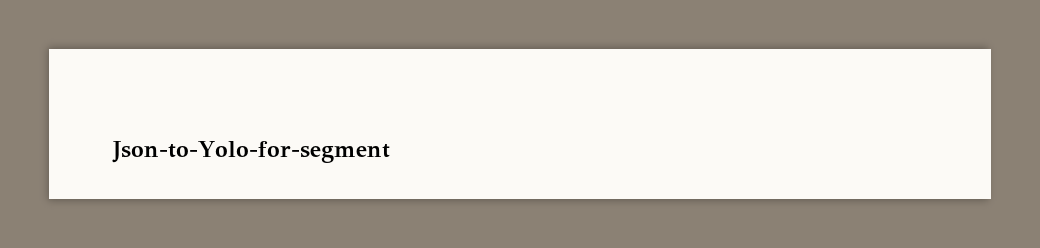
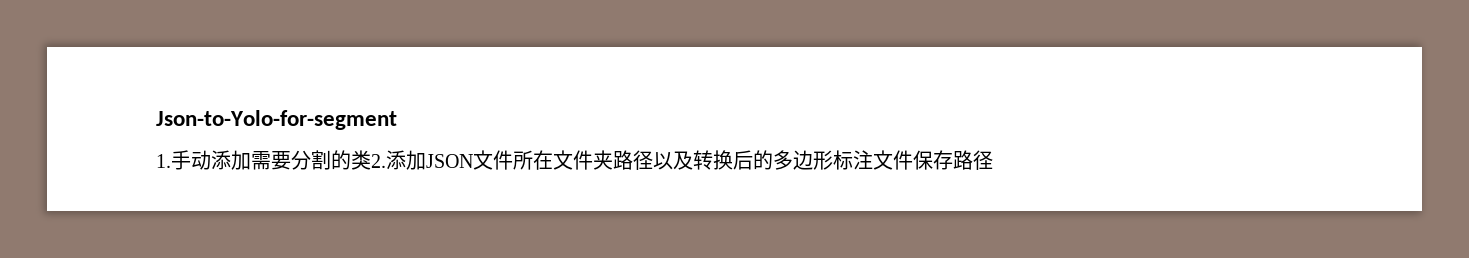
(390, 152) none -> [156,150,993,170] // 1.手动添加需要分割的类2.添加JSON文件所在文件夹路径以及转换后的多边形标注文件保存路径

